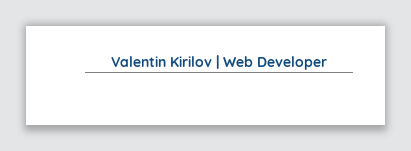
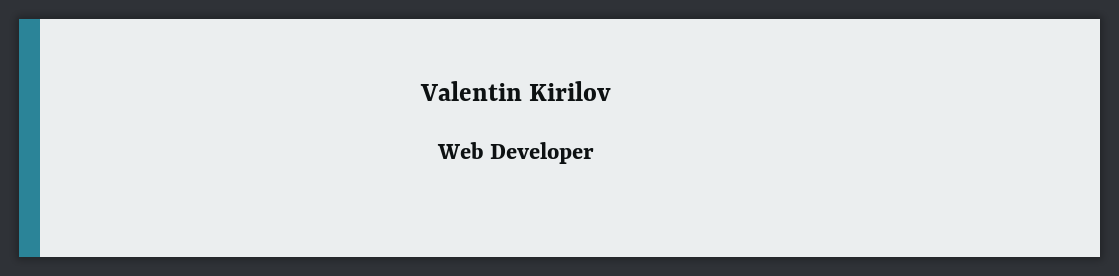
[216,55,219,69] | -> (612, 91) //

